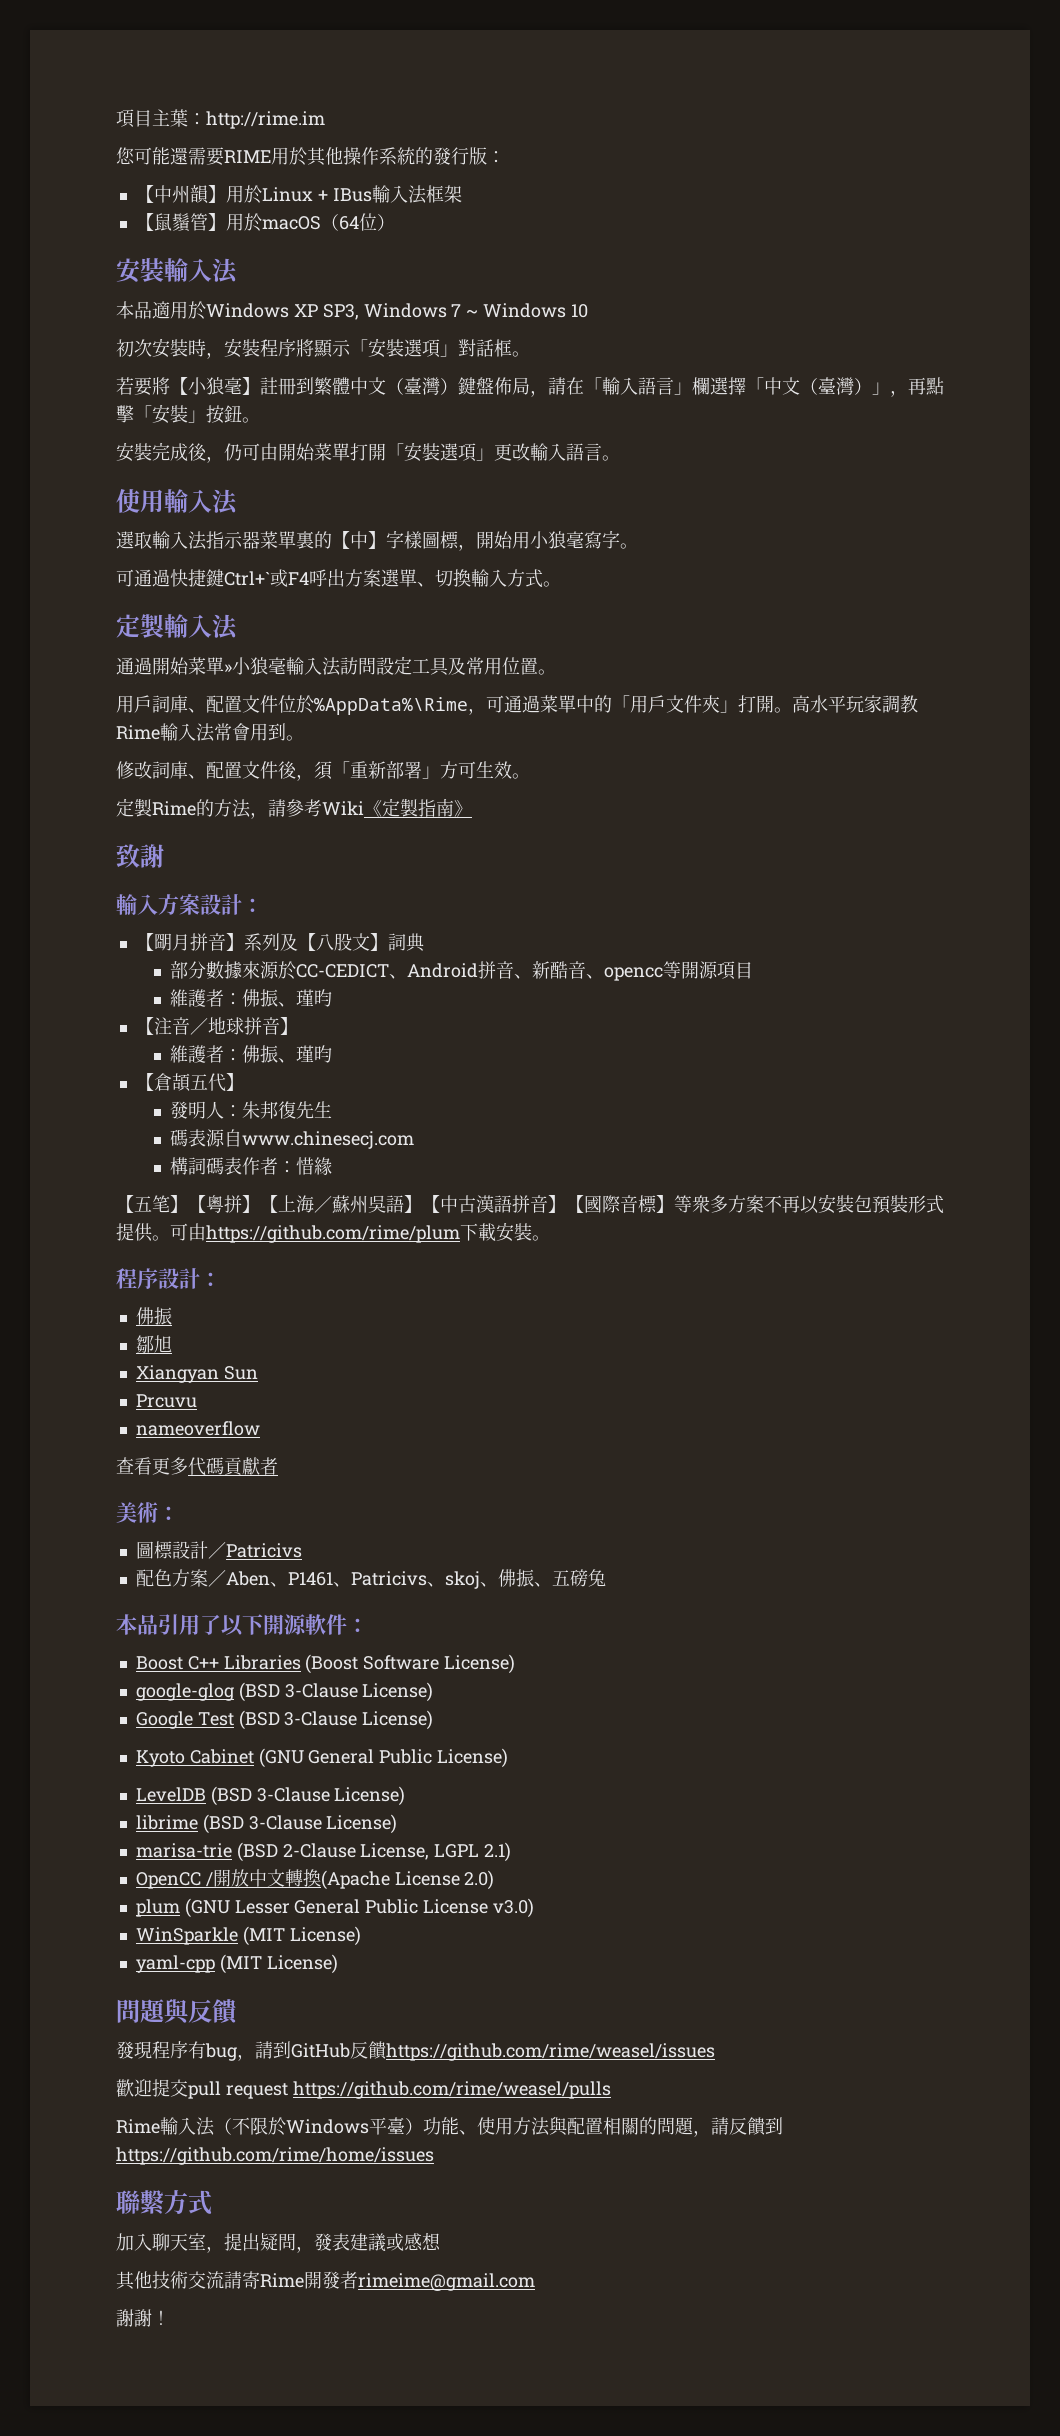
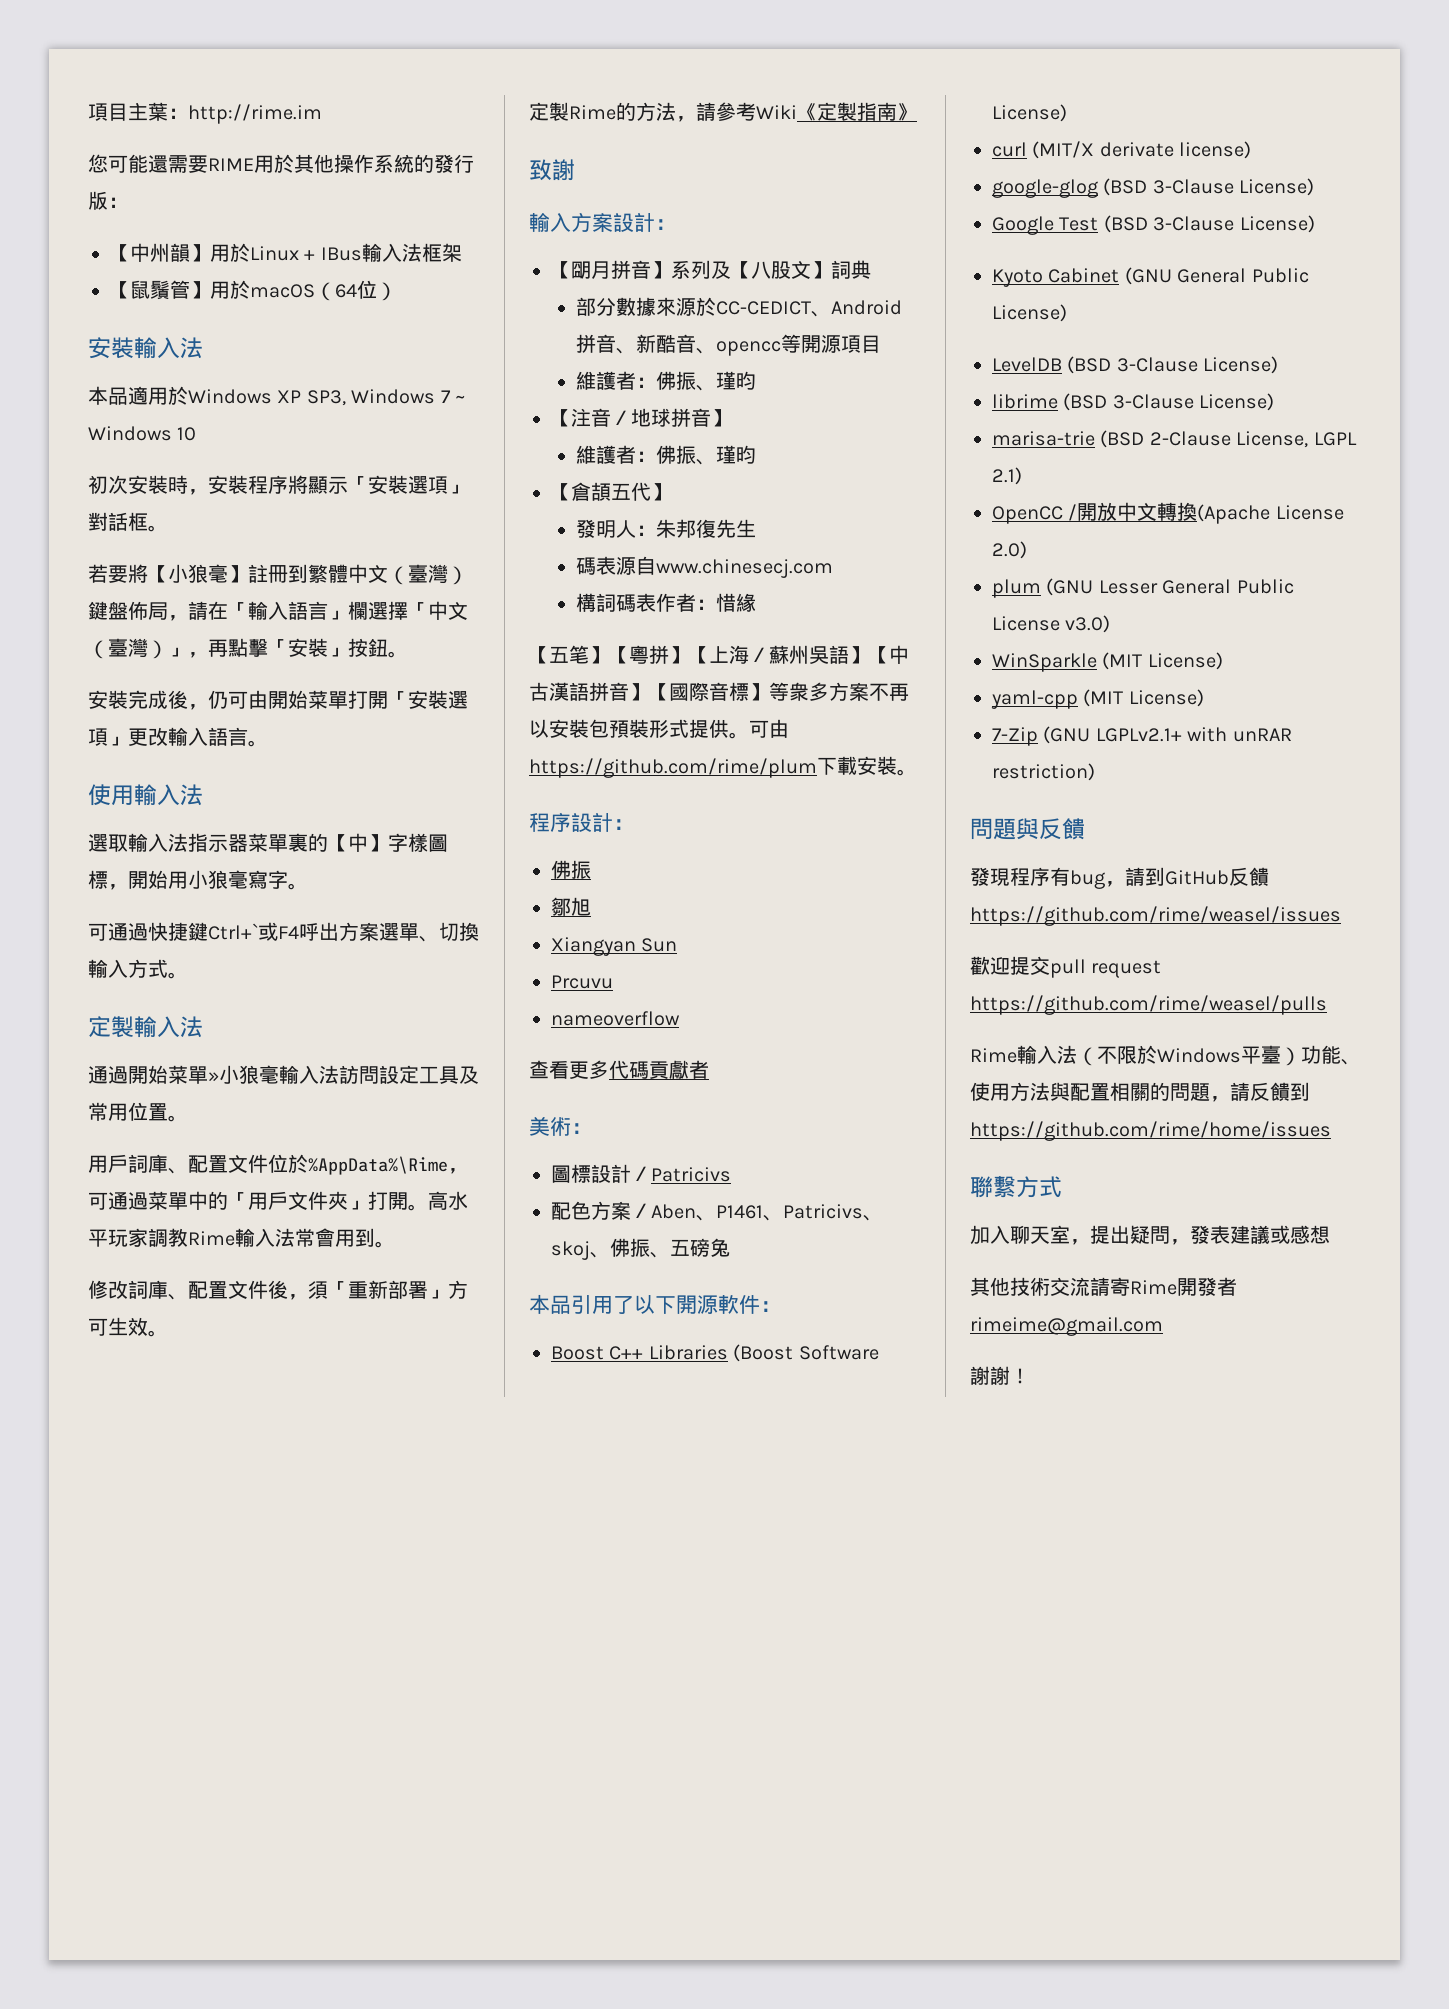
(516, 1664) none -> [992,141,1252,159] // curl (MIT/X derivate license)
(338, 1964) none -> [992,726,1292,746] [992,763,1095,781] // 7-Zip (GNU LGPLv2.1+ with unRAR restriction)

